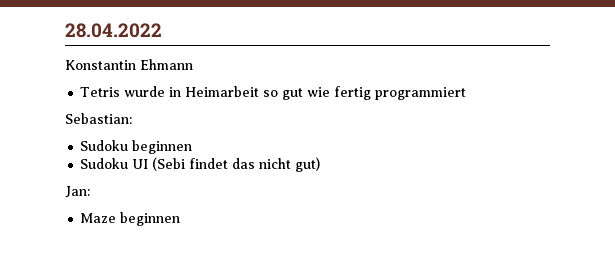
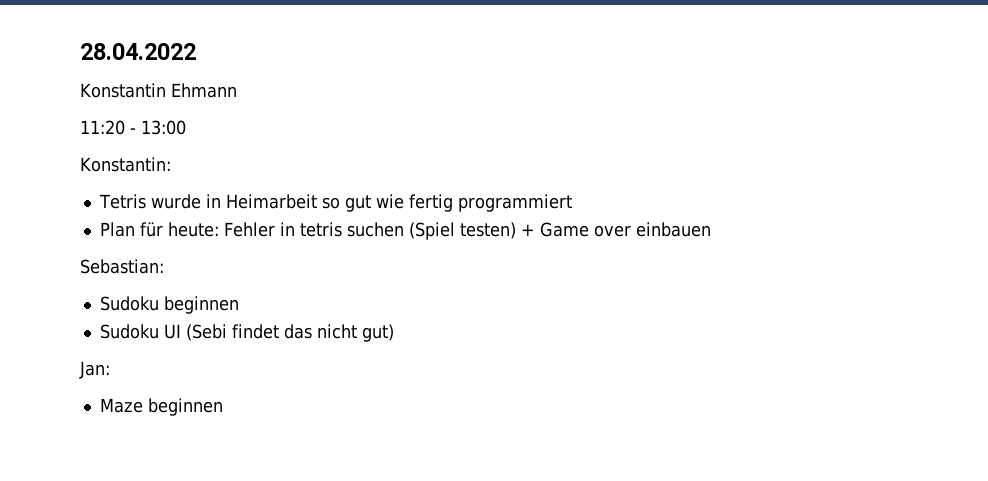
(193, 64) none -> [80,120,186,135] [80,157,171,172] // 11:20 - 13:00 // Konstantin:
(467, 93) none -> [99,222,711,240] // Plan für heute: Fehler in tetris suchen (Spiel testen) + Game over einbauen

